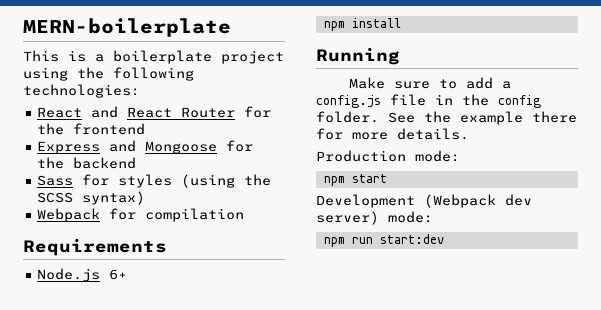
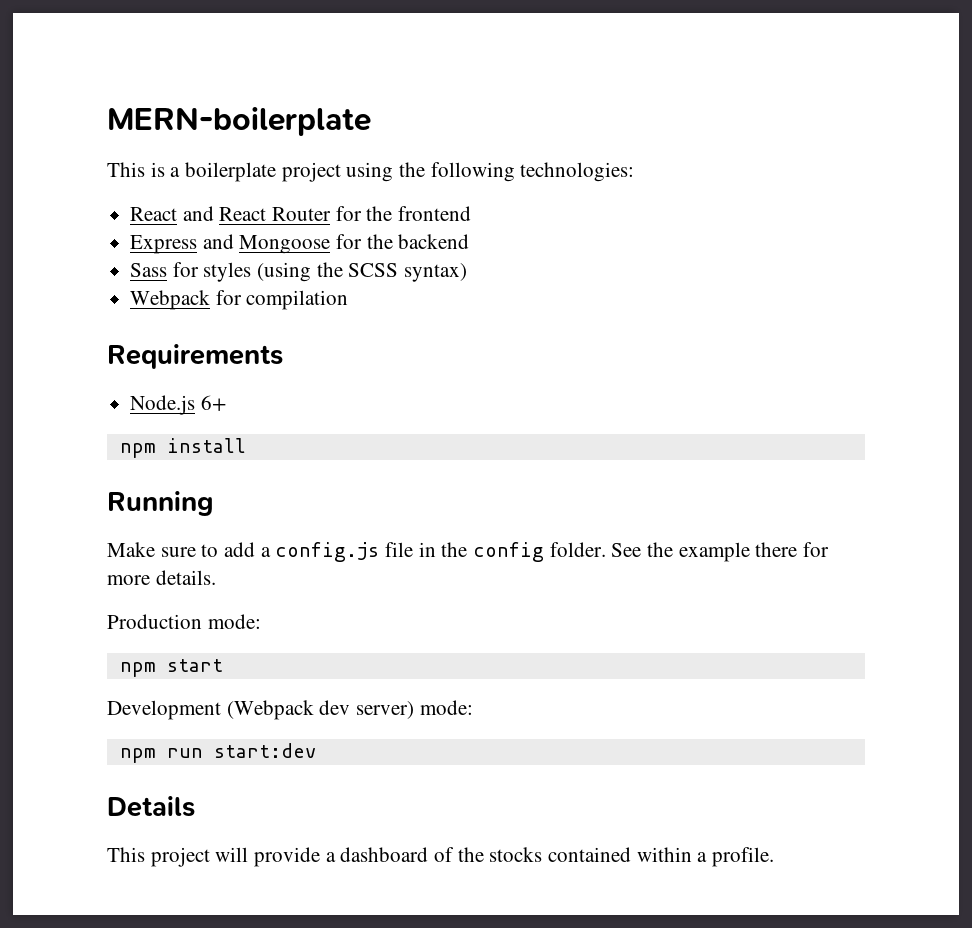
(444, 239) none -> [107,796,195,817] [107,847,775,867] // Details // This project will provide a dashboard of the stocks contained within a profile.

